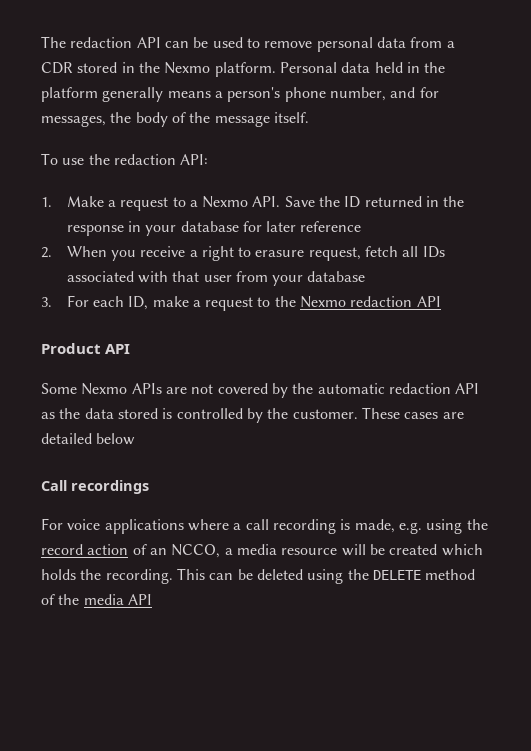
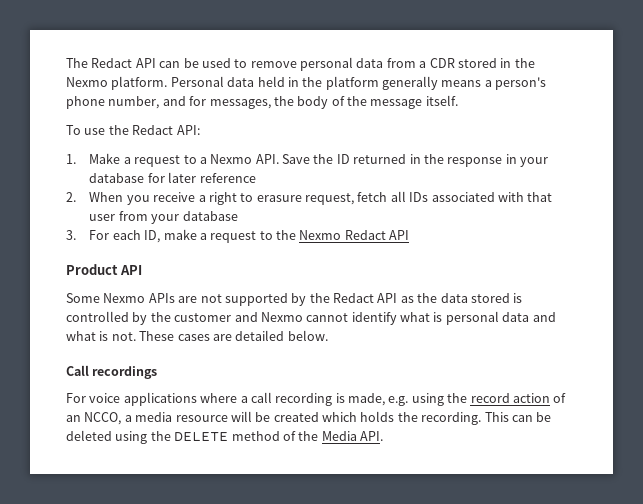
[70,37,133,48] redaction -> [91,58,133,68] Redact
[113,154,176,165] redaction -> [132,125,174,135] Redact
[350,296,413,307] redaction -> [344,230,386,240] Redact
[217,383,451,398] covered by the automatic redaction -> [224,293,374,306] supported by the Redact
[292,409,358,419] customer. -> [174,311,556,325] [66,331,136,341] customer and Nexmo cannot identify what is personal data and what is not.
[96,433,136,445] below -> [287,330,328,341] below.
[83,594,152,605] media API -> [321,431,383,441] Media API.

